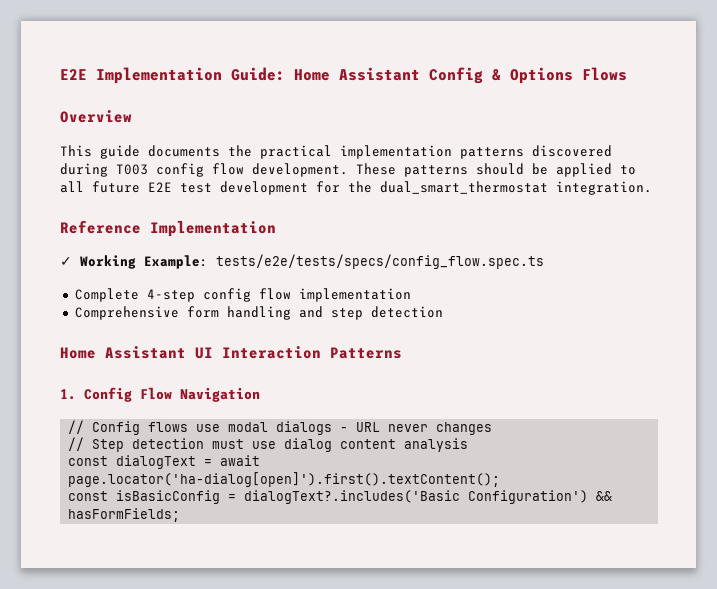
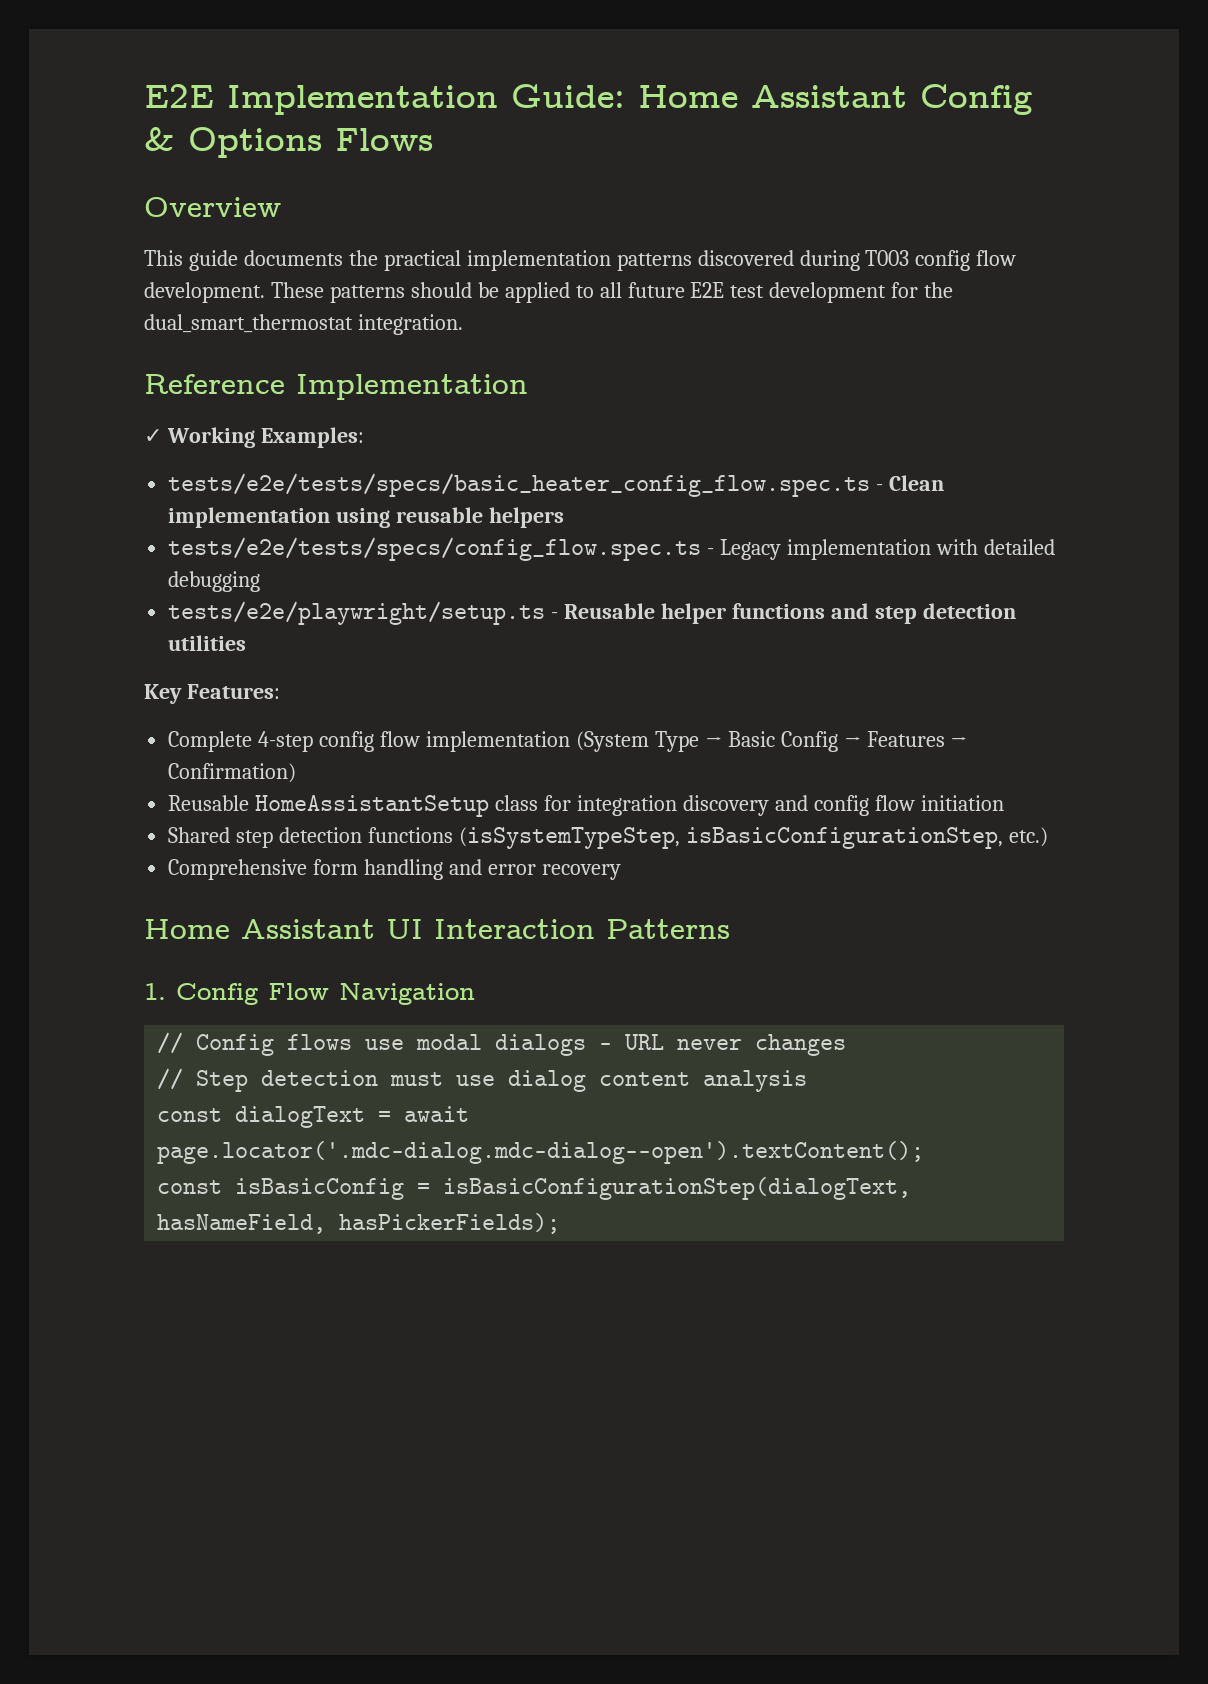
[144,254,544,269] Example: tests/e2e/tests/specs/config_flow.spec.ts -> [260,427,364,448] [168,473,945,497] [168,507,565,528] [168,537,1055,561] [168,571,261,592] [168,601,1016,625] [168,635,247,651] [144,684,280,704] Examples: // tests/e2e/tests/specs/basic_heater_config_flow.spec.ts - Clean implementation using reusable helpers // tests/e2e/tests/specs/config_flow.spec.ts - Legacy implementation with detailed debugging // tests/e2e/playwright/setup.ts - Reusable helper functions and step detection utilities // Key Features:
(411, 295) none -> [575,731,968,752] [168,763,297,783] [168,795,1004,817] [168,827,1048,849] (System Type → Basic Config → Features → Confirmation) // Reusable HomeAssistantSetup class for integration discovery and config flow initiation // Shared step detection functions (isSystemTypeStep, isBasicConfigurationStep, etc.)
[330,306,443,320] step detection -> [487,864,621,880] error recovery
[68,472,501,487] page.locator('ha-dialog[open]').first().textContent(); -> [157,1141,925,1164] page.locator('.mdc-dialog.mdc-dialog--open').textContent();
[244,490,613,504] [68,508,181,522] dialogText?.includes('Basic Configuration') && hasFormFields; -> [443,1177,912,1200] [157,1213,561,1234] isBasicConfigurationStep(dialogText, hasNameField, hasPickerFields);

